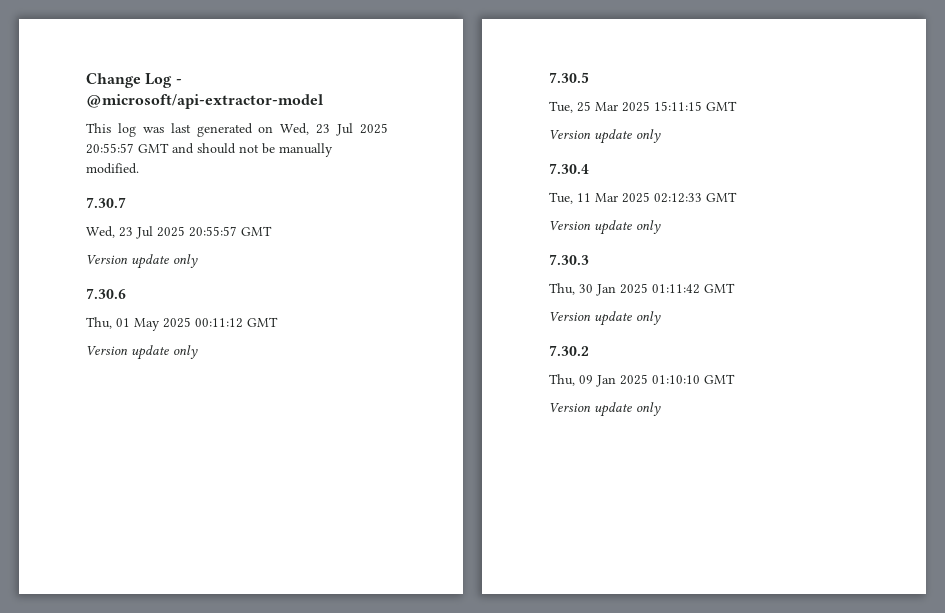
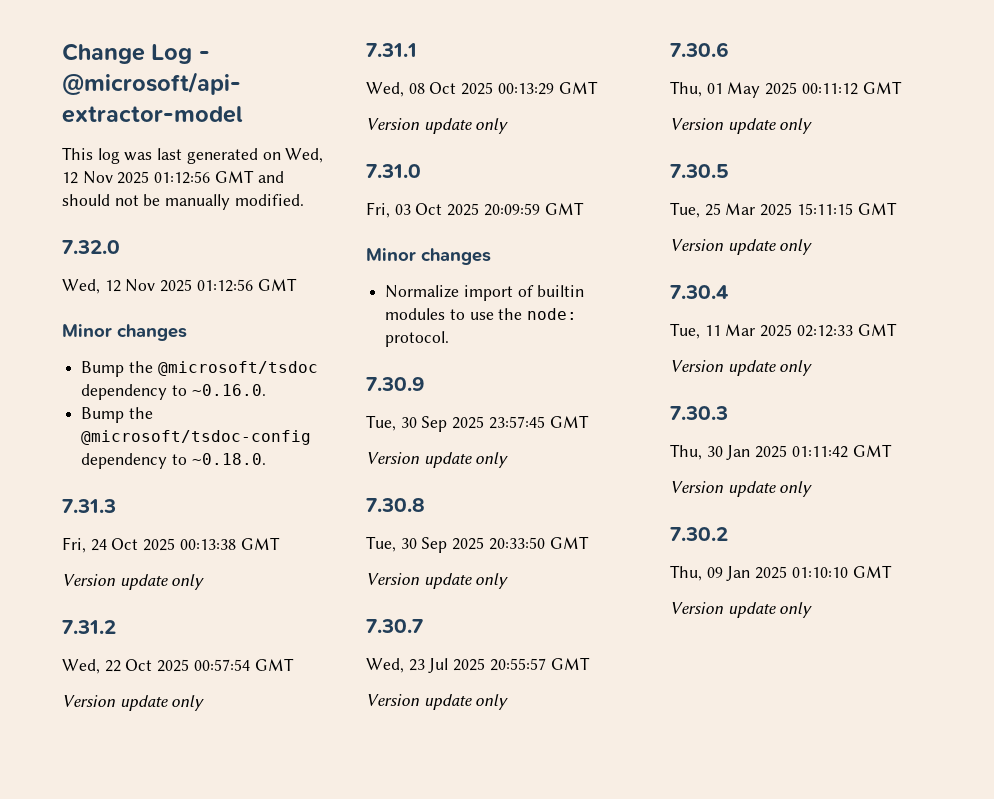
[316,123,388,136] [86,143,134,154] 23 Jul 2025 20:55:57 -> [62,171,211,184] 12 Nov 2025 01:12:56
(139, 168) none -> [62,240,120,254] [62,278,297,294] [62,324,187,341] [81,361,318,377] [81,384,266,400] [81,407,153,423] [81,430,312,445] [81,453,266,469] [62,499,116,513] [62,537,280,553] [62,574,205,590] [62,620,116,634] [62,658,294,674] [62,695,205,711] [366,43,417,57] [366,81,598,97] [366,118,509,134] [366,164,421,178] [366,202,584,218] [366,248,491,265] [385,285,585,301] [385,308,578,320] [385,331,450,347] [366,377,424,391] [366,415,589,432] [366,452,509,468] [366,498,425,512] [366,536,589,553] [366,573,509,589] // 7.32.0 // Wed, 12 Nov 2025 01:12:56 GMT // Minor changes // Bump the @microsoft/tsdoc dependency to ~0.16.0. // Bump the @microsoft/tsdoc-config dependency to ~0.18.0. // 7.31.3 // Fri, 24 Oct 2025 00:13:38 GMT // Version update only // 7.31.2 // Wed, 22 Oct 2025 00:57:54 GMT // Version update only // 7.31.1 // Wed, 08 Oct 2025 00:13:29 GMT // Version update only // 7.31.0 // Fri, 03 Oct 2025 20:09:59 GMT // Minor changes // Normalize import of builtin modules to use the node: protocol. // 7.30.9 // Tue, 30 Sep 2025 23:57:45 GMT // Version update only // 7.30.8 // Tue, 30 Sep 2025 20:33:50 GMT // Version update only

